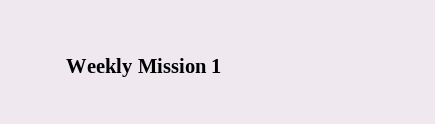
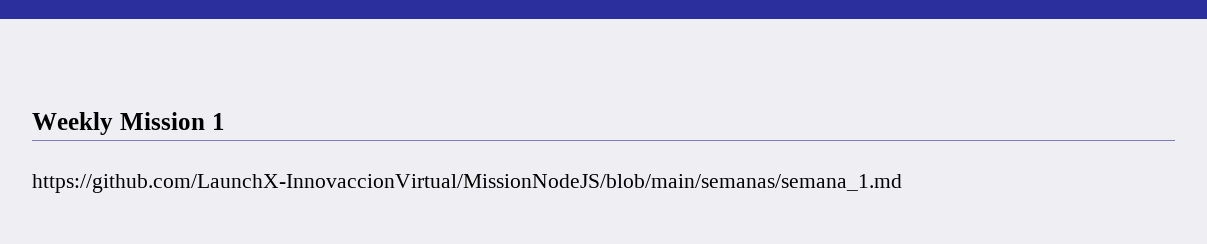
(222, 66) none -> [32,174,902,193] // https://github.com/LaunchX-InnovaccionVirtual/MissionNodeJS/blob/main/semanas/semana_1.md

